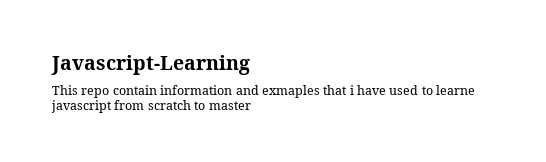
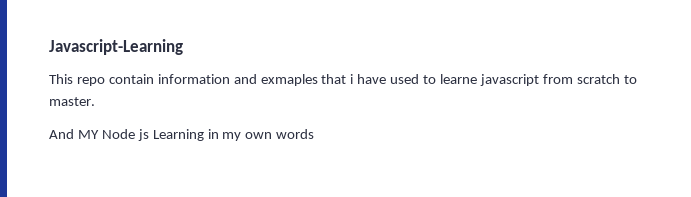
[208,101,251,110] master -> [49,97,95,106] [49,129,315,141] master. // And MY Node js Learning in my own words

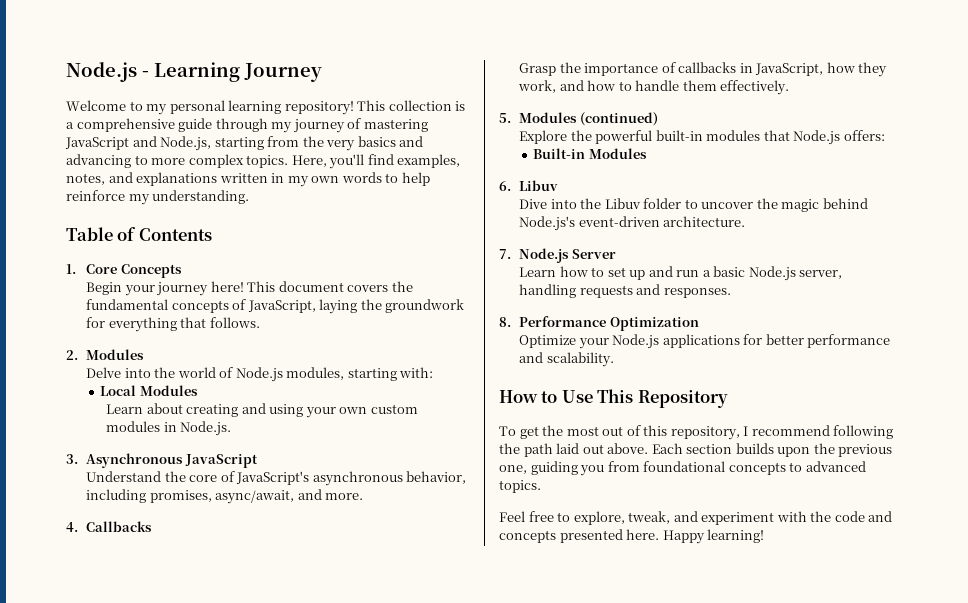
[49,39,183,55] [49,74,637,86] [49,97,95,106] [49,129,315,141] Javascript-Learning // This repo contain information and exmaples that i have used to learne javascript from scratch to master. // And MY Node js Learning in my own words -> [66,62,322,82] [66,100,466,115] [66,118,428,133] [65,136,424,151] [66,154,461,169] [66,172,430,187] [66,190,250,205] [66,227,212,241] [66,264,182,278] [86,281,413,296] [86,299,465,314] [86,317,260,332] [66,349,145,360] [86,367,434,382] [100,385,198,396] [106,403,418,418] [106,421,232,436] [66,453,258,468] [86,471,467,486] [86,489,364,504] [66,521,153,532] [519,62,888,77] [518,80,790,95] [499,112,658,126] [519,130,885,145] [533,148,647,159] [499,180,559,191] [519,198,868,212] [519,216,746,231] [499,248,616,263] [519,266,843,281] [519,284,731,298] [499,316,699,331] [519,334,891,349] [519,352,614,367] [499,389,728,408] [499,425,894,440] [499,443,893,457] [499,461,866,476] [499,480,541,493] [499,511,893,525] [499,529,765,544] Node.js - Learning Journey // Welcome to my personal learning repository! This collection is a comprehensive guide through my journey of mastering JavaScript and Node.js, starting from the very basics and advancing to more complex topics. Here, you'll find examples, notes, and explanations written in my own words to help reinforce my understanding. // Table of Contents // 1. Core Concepts // Begin your journey here! This document covers the fundamental concepts of JavaScript, laying the groundwork for everything that follows. // 2. Modules // Delve into the world of Node.js modules, starting with: // Local Modules // Learn about creating and using your own custom modules in Node.js. // 3. Asynchronous JavaScript // Understand the core of JavaScript's asynchronous behavior, including promises, async/await, and more. // 4. Callbacks // Grasp the importance of callbacks in JavaScript, how they work, and how to handle them effectively. // 5. Modules (continued) // Explore the powerful built-in modules that Node.js offers: // Built-in Modules // 6. Libuv // Dive into the Libuv folder to uncover the magic behind Node.js's event-driven architecture. // 7. Node.js Server // Learn how to set up and run a basic Node.js server, handling requests and responses. // 8. Performance Optimization // Optimize your Node.js applications for better performance and scalability. // How to Use This Repository // To get the most out of this repository, I recommend following the path laid out above. Each section builds upon the previous one, guiding you from foundational concepts to advanced topics. // Feel free to explore, tweak, and experiment with the code and concepts presented here. Happy learning!

